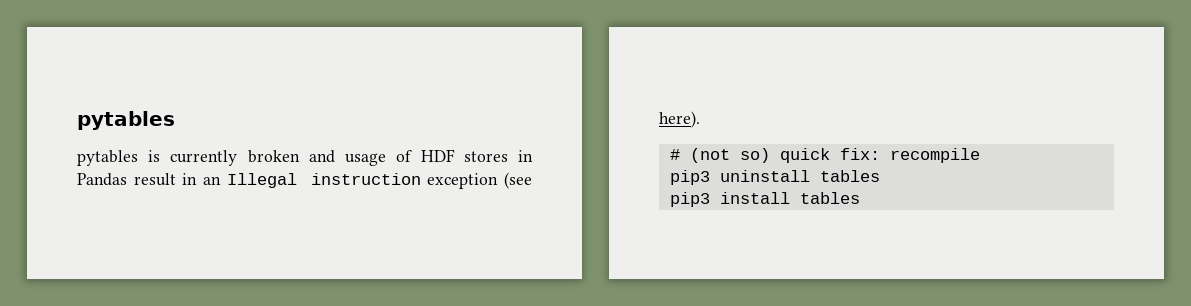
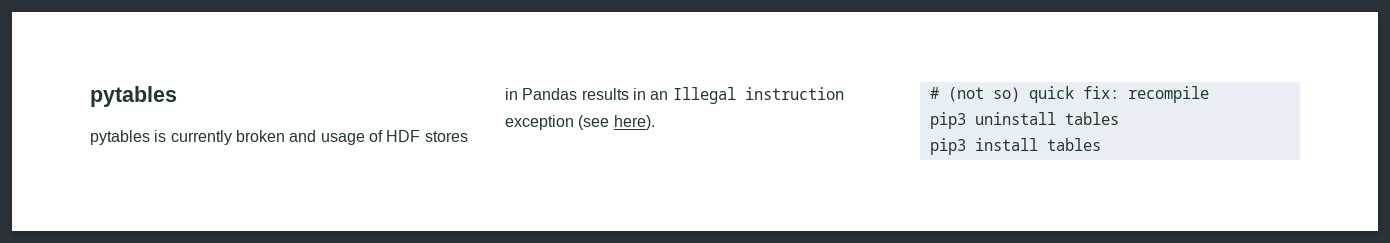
[133,173,176,186] result -> [581,88,629,100] results

